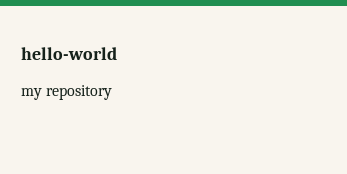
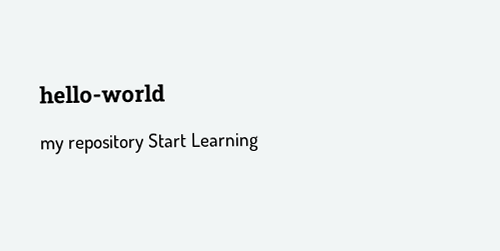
(113, 92) none -> [148,131,260,152] Start Learning

